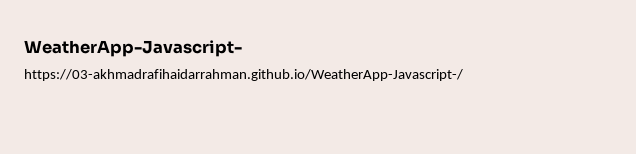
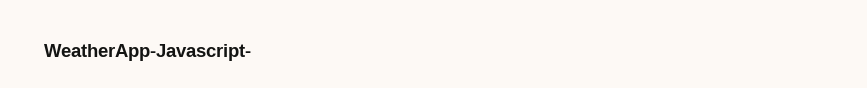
[24,69,463,81] // https://03-akhmadrafihaidarrahman.github.io/WeatherApp-Javascript-/ -> (251, 52) none

